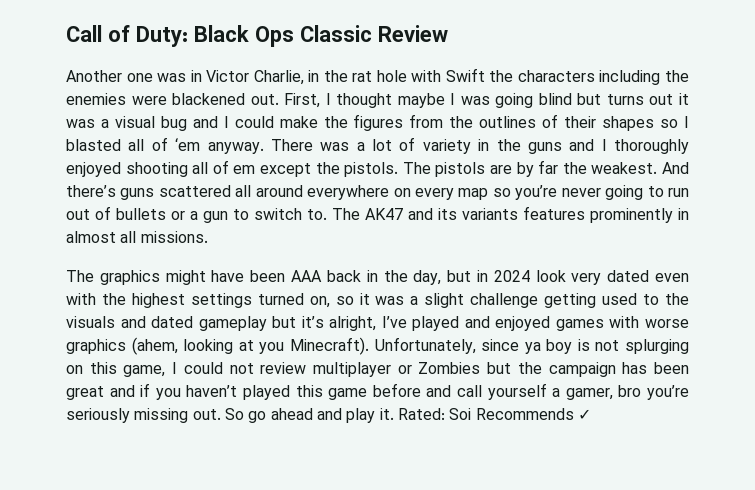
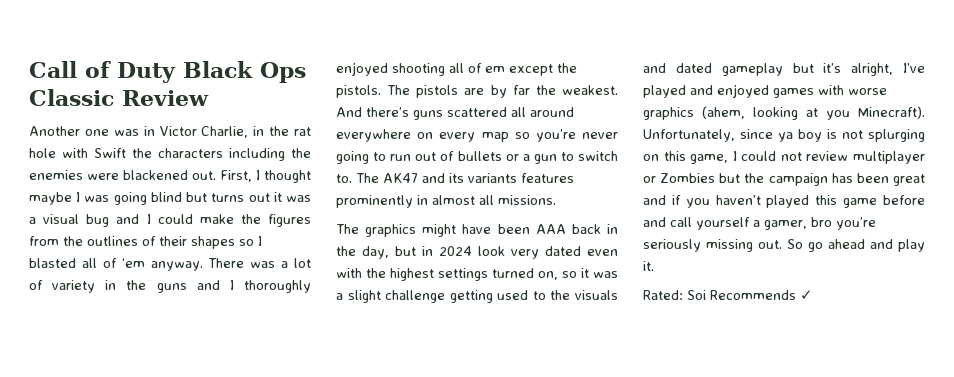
[136,26,188,47] Duty: -> [117,62,176,83] Duty
(394, 414) none -> (654, 266) //

